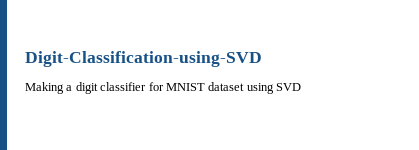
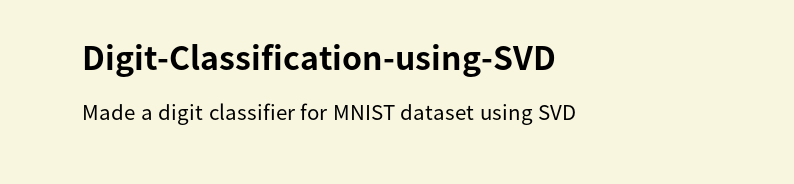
[25,82,64,94] Making -> [82,104,135,120] Made

